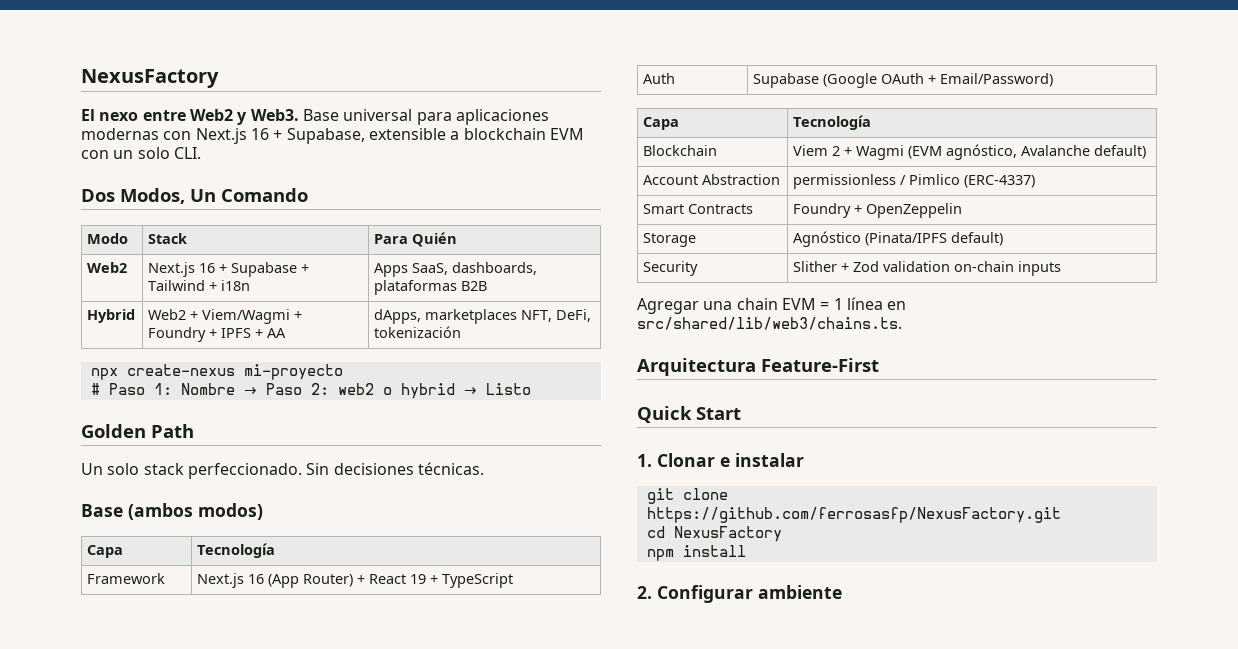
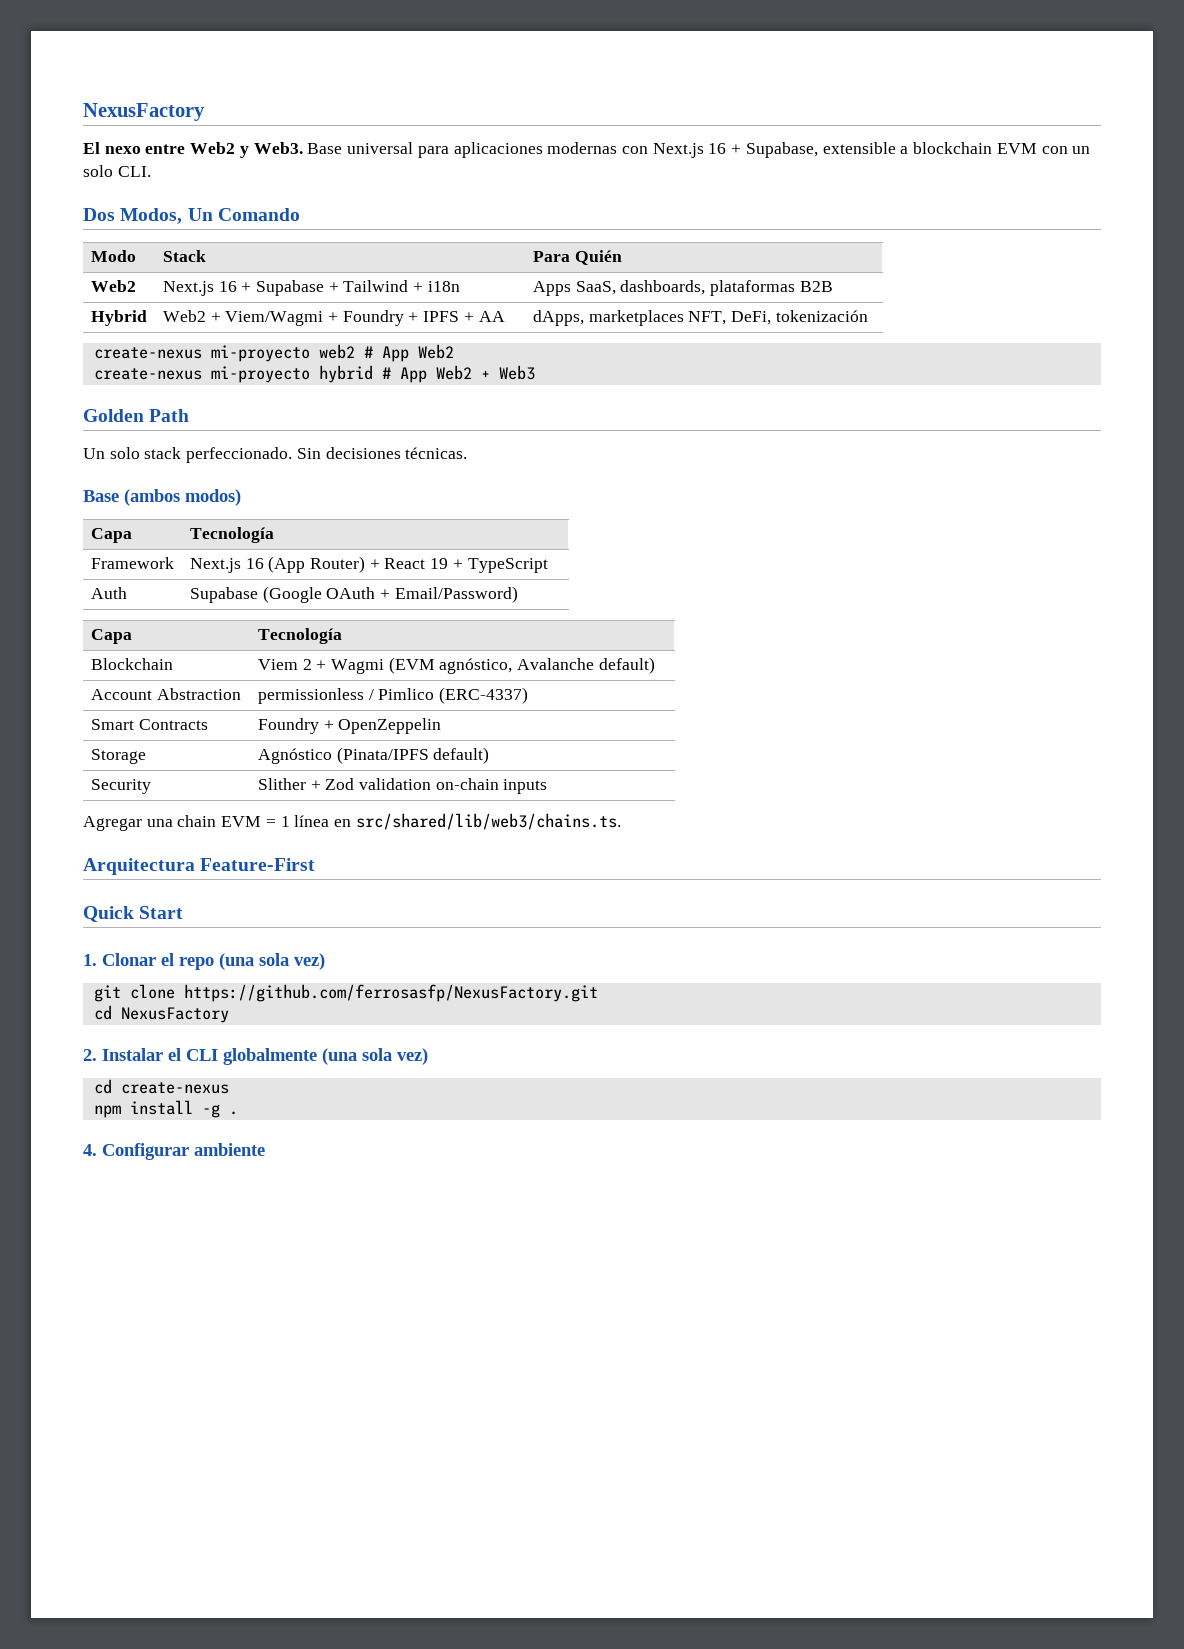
[90,364,343,380] [90,383,531,399] npx create-nexus mi-proyecto // # Paso 1: Nombre → Paso 2: web2 o hybrid → Listo -> [93,344,454,362] [93,365,535,383] create-nexus mi-proyecto web2 # App Web2 // create-nexus mi-proyecto hybrid # App Web2 + Web3
[720,453,804,467] e instalar -> [161,953,325,970] el repo (una sola vez)
(782, 534) none -> [83,1048,428,1065] [93,1079,229,1094] // 2. Instalar el CLI globalmente (una sola vez) // cd create-nexus
[637,586,652,599] // 2. -> [201,1104,238,1118] [83,1144,97,1156] -g . // 4.

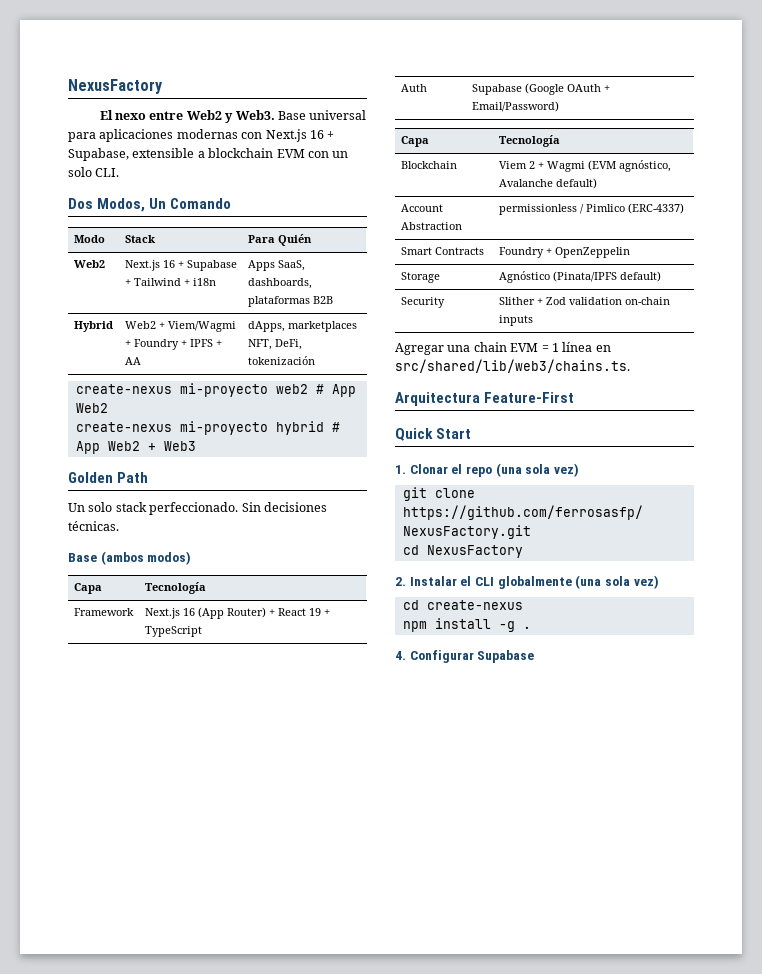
[194,1143,265,1156] ambiente -> [477,650,535,663] Supabase

